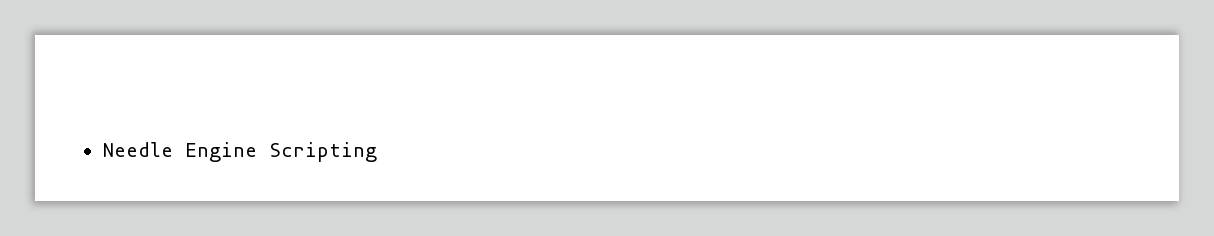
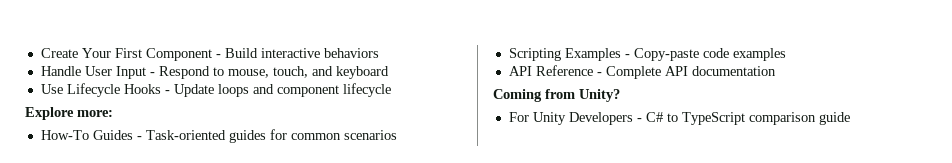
[102,142,377,162] Needle Engine Scripting -> [40,48,379,61] [40,66,389,79] [40,83,391,97] [25,107,113,120] [40,129,397,143] [508,48,786,61] [508,65,776,79] [493,89,620,102] [508,112,850,125] Create Your First Component - Build interactive behaviors // Handle User Input - Respond to mouse, touch, and keyboard // Use Lifecycle Hooks - Update loops and component lifecycle // Explore more: // How-To Guides - Task-oriented guides for common scenarios // Scripting Examples - Copy-paste code examples // API Reference - Complete API documentation // Coming from Unity? // For Unity Developers - C# to TypeScript comparison guide

